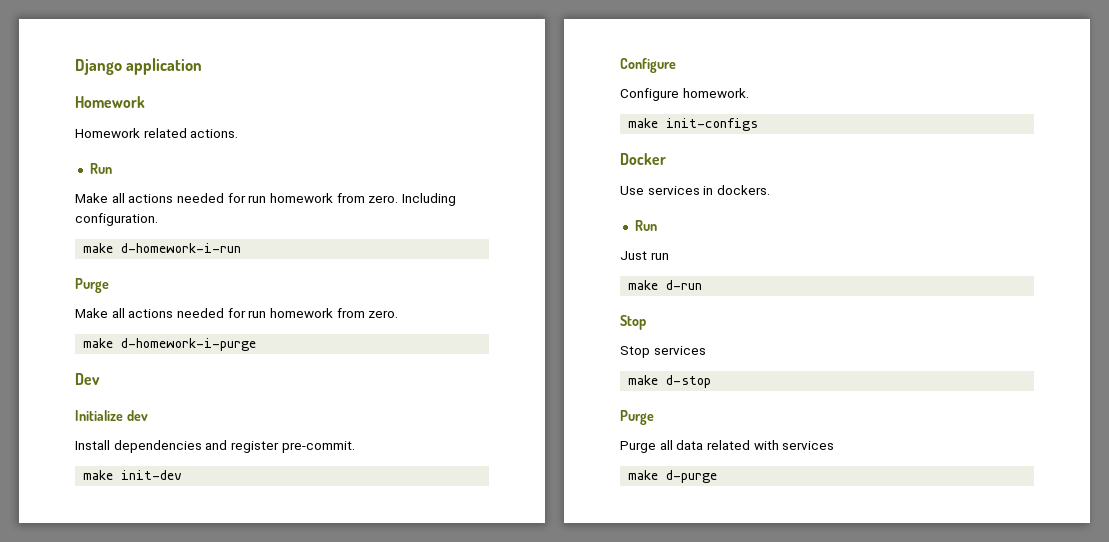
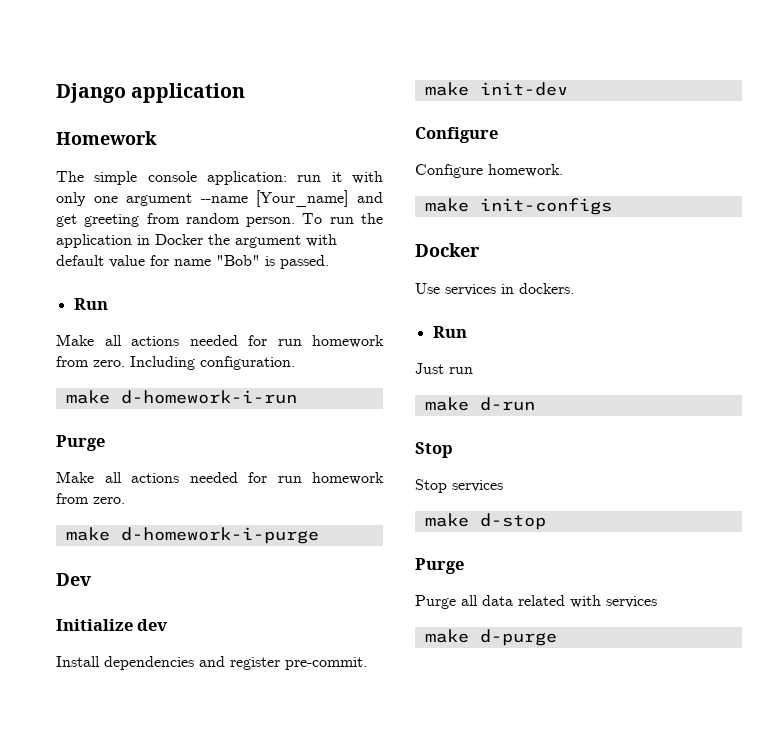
[75,128,239,138] Homework related actions. -> [56,171,383,185] [56,190,383,207] [56,213,383,227] [56,234,337,248] [56,255,329,269] The simple console application: run it with only one argument --name [Your_name] and get greeting from random person. To run the application in Docker the argument with default value for name "Bob" is passed.

